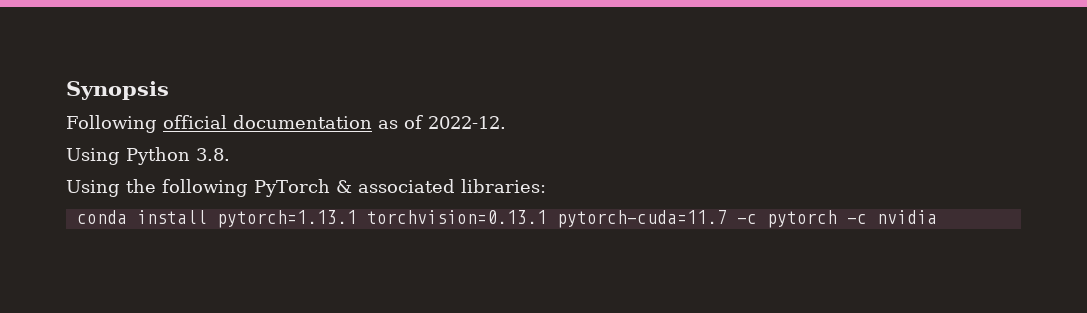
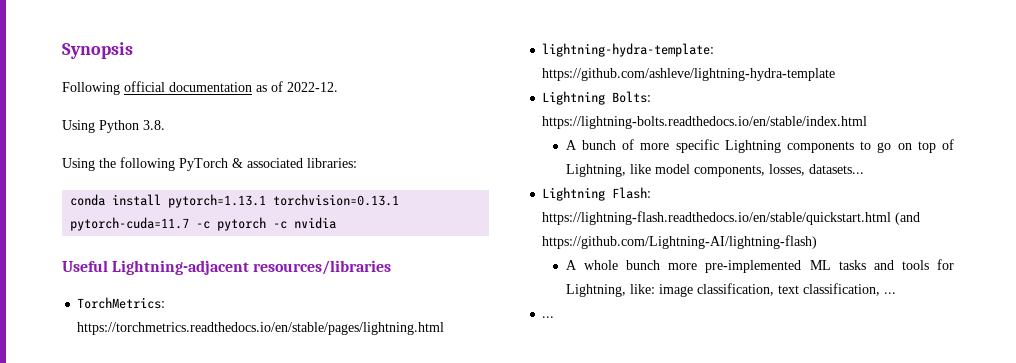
(937, 217) none -> [62,260,392,275] [77,297,166,309] [77,322,445,335] [542,43,715,57] [542,68,836,81] [542,91,652,105] [542,116,868,129] [565,139,954,153] [565,164,864,177] [542,187,652,201] [542,211,921,225] [542,235,818,249] [565,259,954,273] [565,283,896,297] [542,316,555,318] // Useful Lightning-adjacent resources/libraries // TorchMetrics: https://torchmetrics.readthedocs.io/en/stable/pages/lightning.html // lightning-hydra-template: https://github.com/ashleve/lightning-hydra-template // Lightning Bolts: https://lightning-bolts.readthedocs.io/en/stable/index.html // A bunch of more specific Lightning components to go on top of Lightning, like model components, losses, datasets... // Lightning Flash: https://lightning-flash.readthedocs.io/en/stable/quickstart.html (and https://github.com/Lightning-AI/lightning-flash) // A whole bunch more pre-implemented ML tasks and tools for Lightning, like: image classification, text classification, ... // ...

